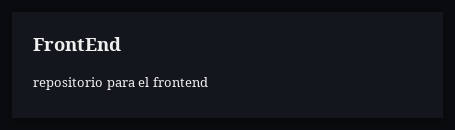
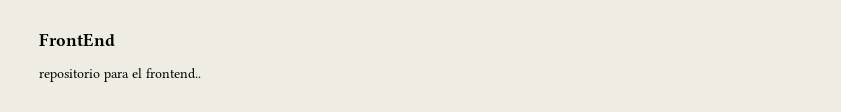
[152,77,208,87] frontend -> [146,68,201,79] frontend..

